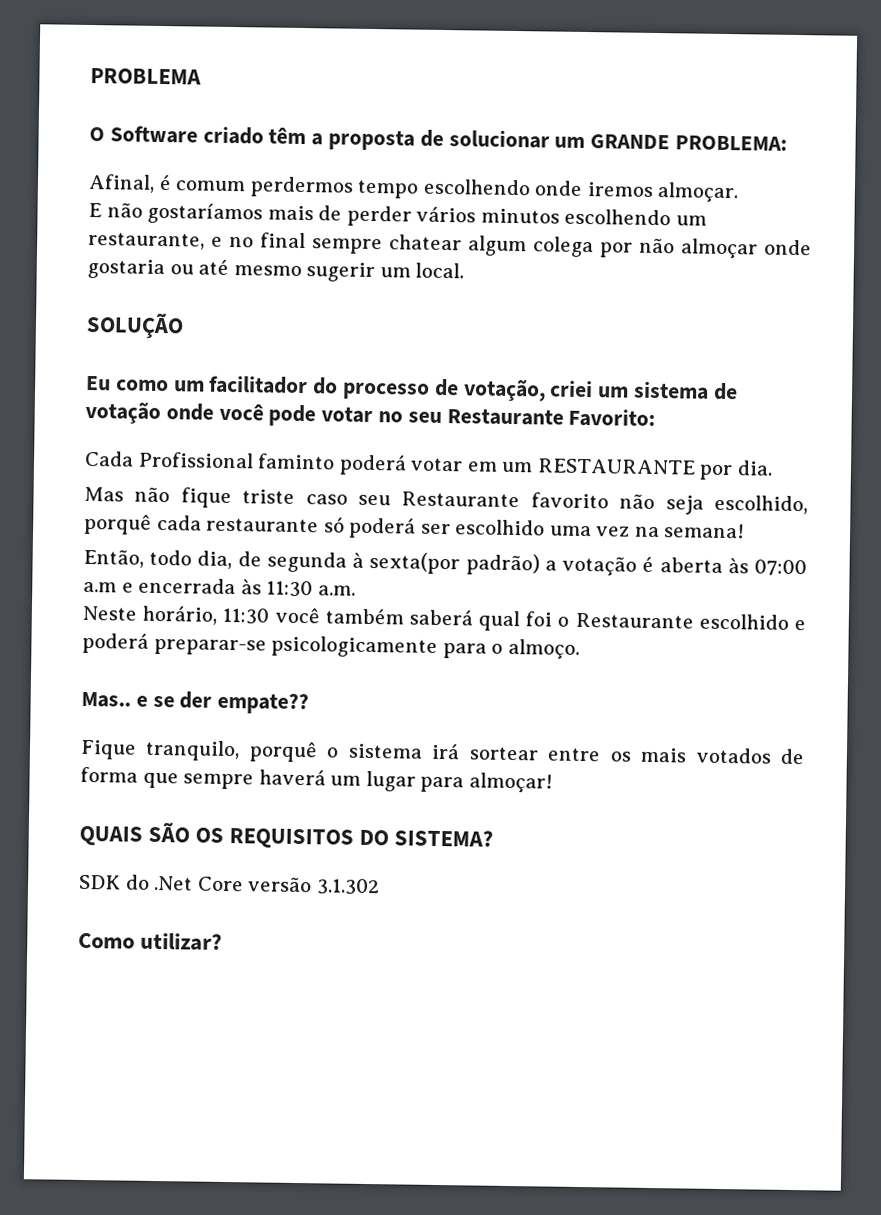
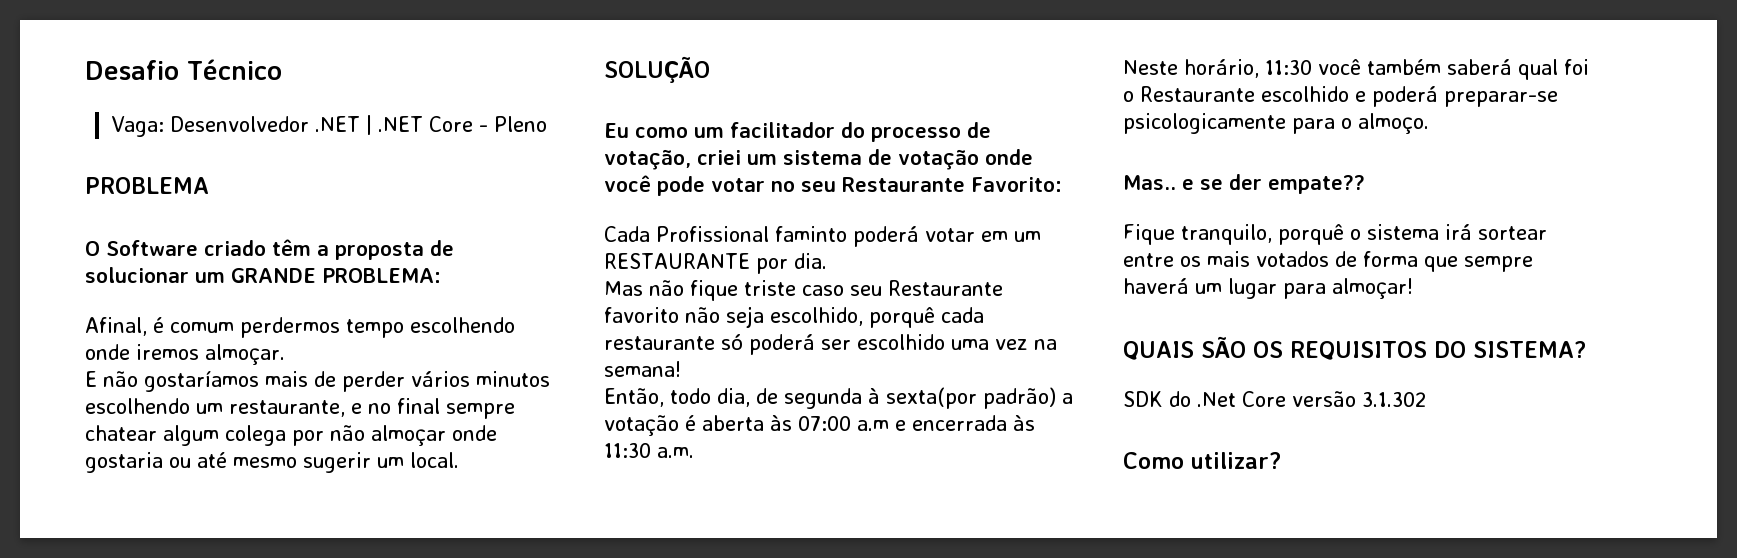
(90, 76) none -> [85,59,282,80] [110,115,547,137] Desafio Técnico // Vaga: Desenvolvedor .NET | .NET Core - Pleno //

